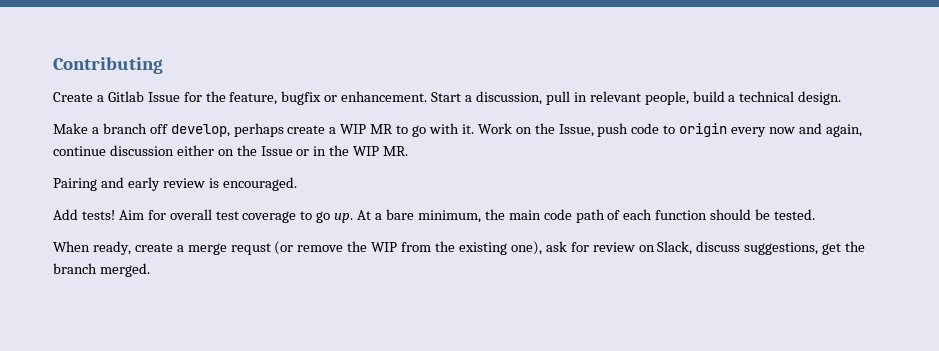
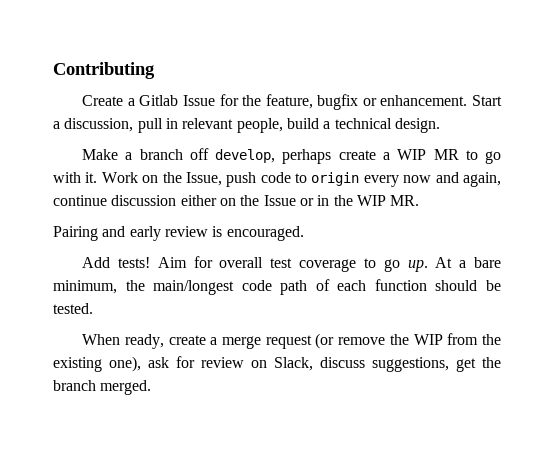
[508,210,541,220] main -> [153,280,235,295] main/longest
[230,243,271,255] requst -> [265,335,312,349] request

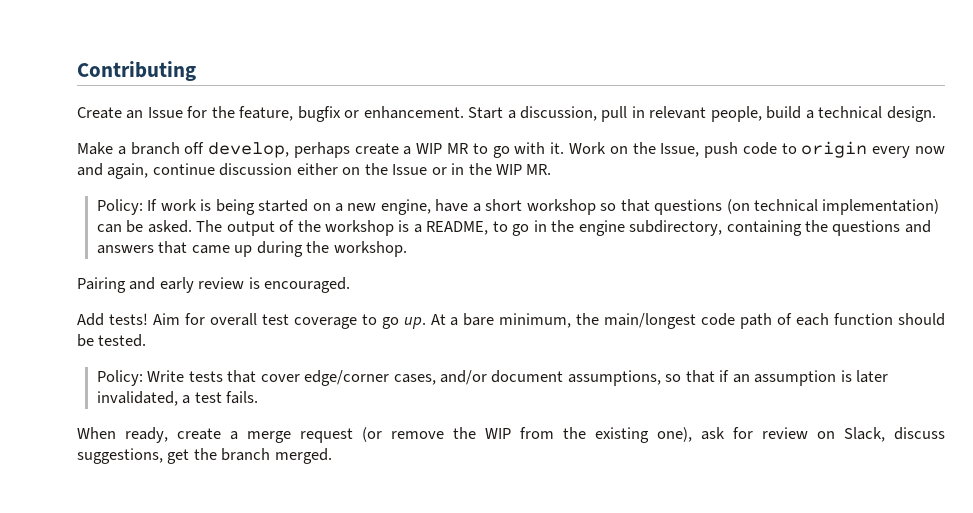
[127,95,179,106] a Gitlab -> [126,110,144,119] an
(420, 200) none -> [96,199,940,215] [96,220,931,236] [96,241,407,257] // Policy: If work is being started on a new engine, have a short workshop so that questions (on technical implementation) can be asked. The output of the workshop is a README, to go in the engine subdirectory, containing the questions and answers that came up during the workshop.
(93, 308) none -> [96,370,889,386] [96,391,259,406] // Policy: Write tests that cover edge/corner cases, and/or document assumptions, so that if an assumption is later invalidated, a test fails.

